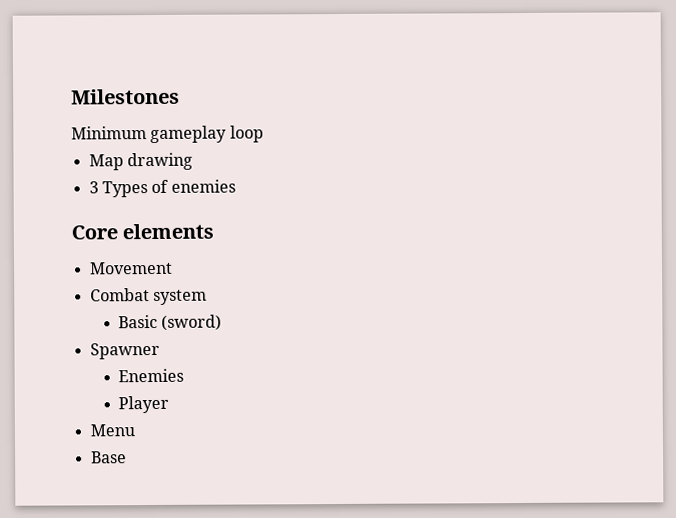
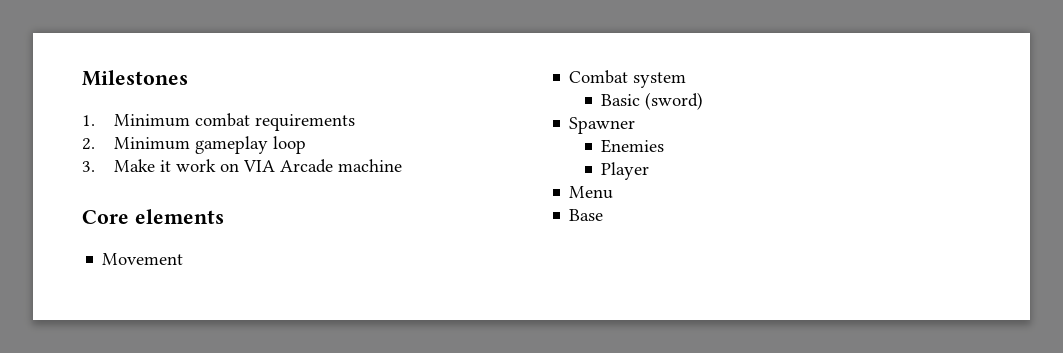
[71,125,264,144] [88,152,193,171] [88,179,236,198] Minimum gameplay loop // Map drawing // 3 Types of enemies -> [82,113,355,131] [82,136,306,154] [82,159,402,173] 1. Minimum combat requirements // 2. Minimum gameplay loop // 3. Make it work on VIA Arcade machine

